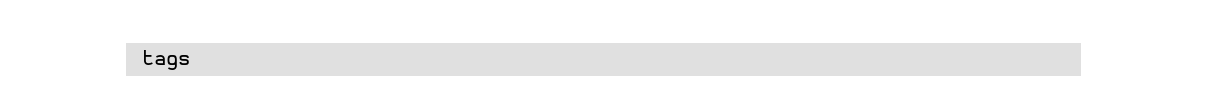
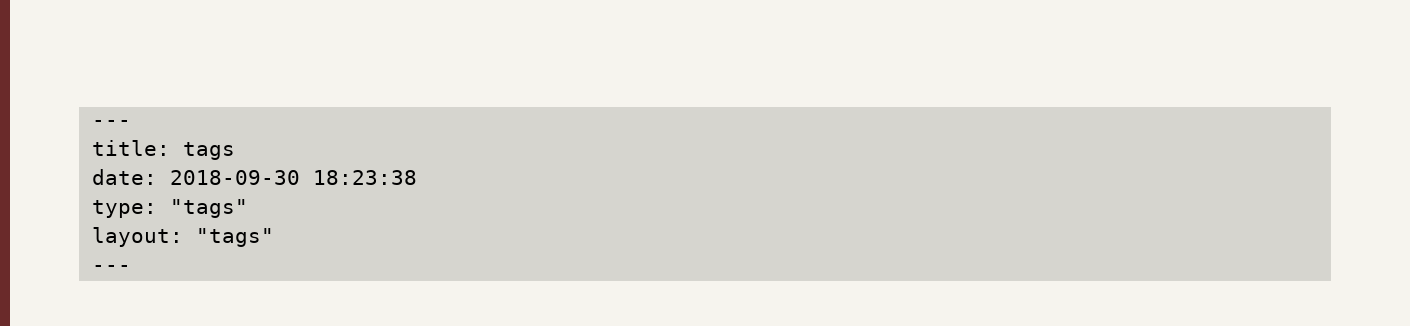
(141, 60) none -> [91,120,131,127] [91,140,170,156] --- // title:
(190, 60) none -> [91,169,417,185] [91,199,248,218] [91,227,274,247] [91,265,131,272] // date: 2018-09-30 18:23:38 // type: "tags" // layout: "tags" // ---

